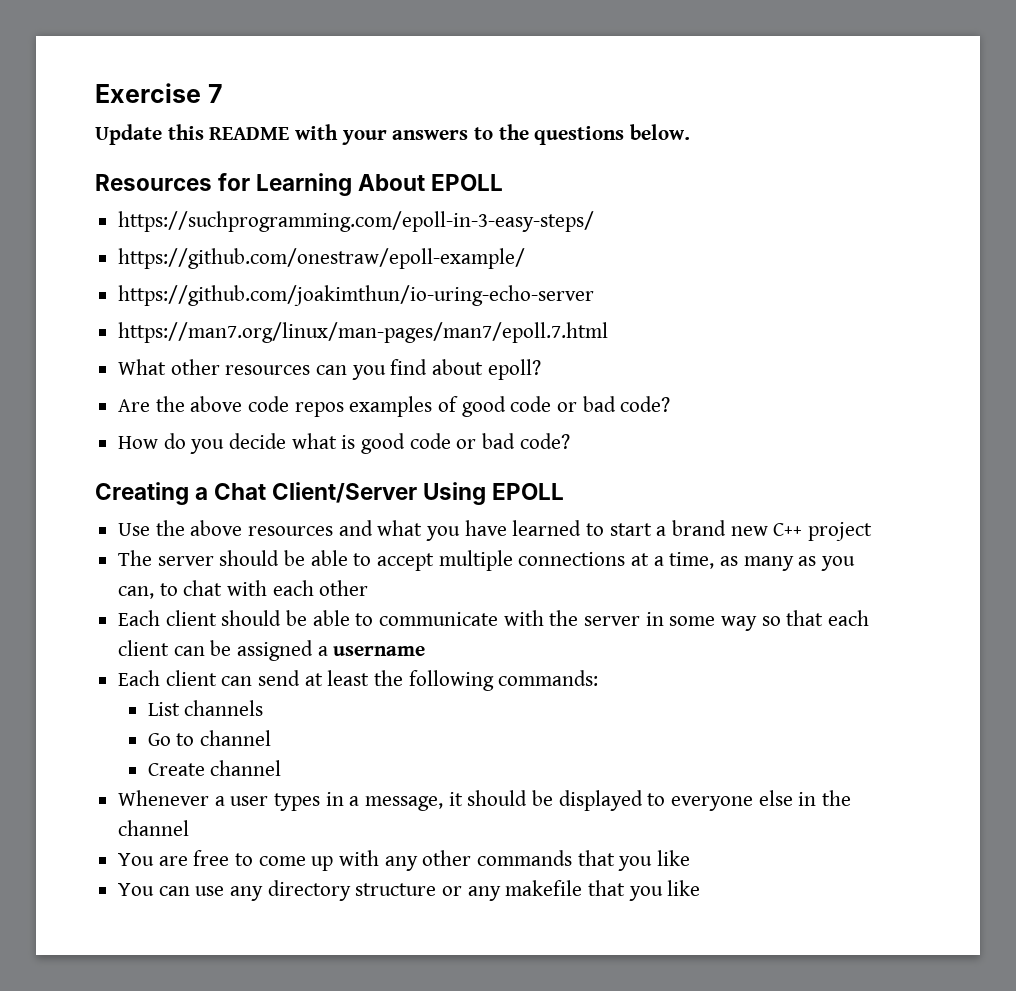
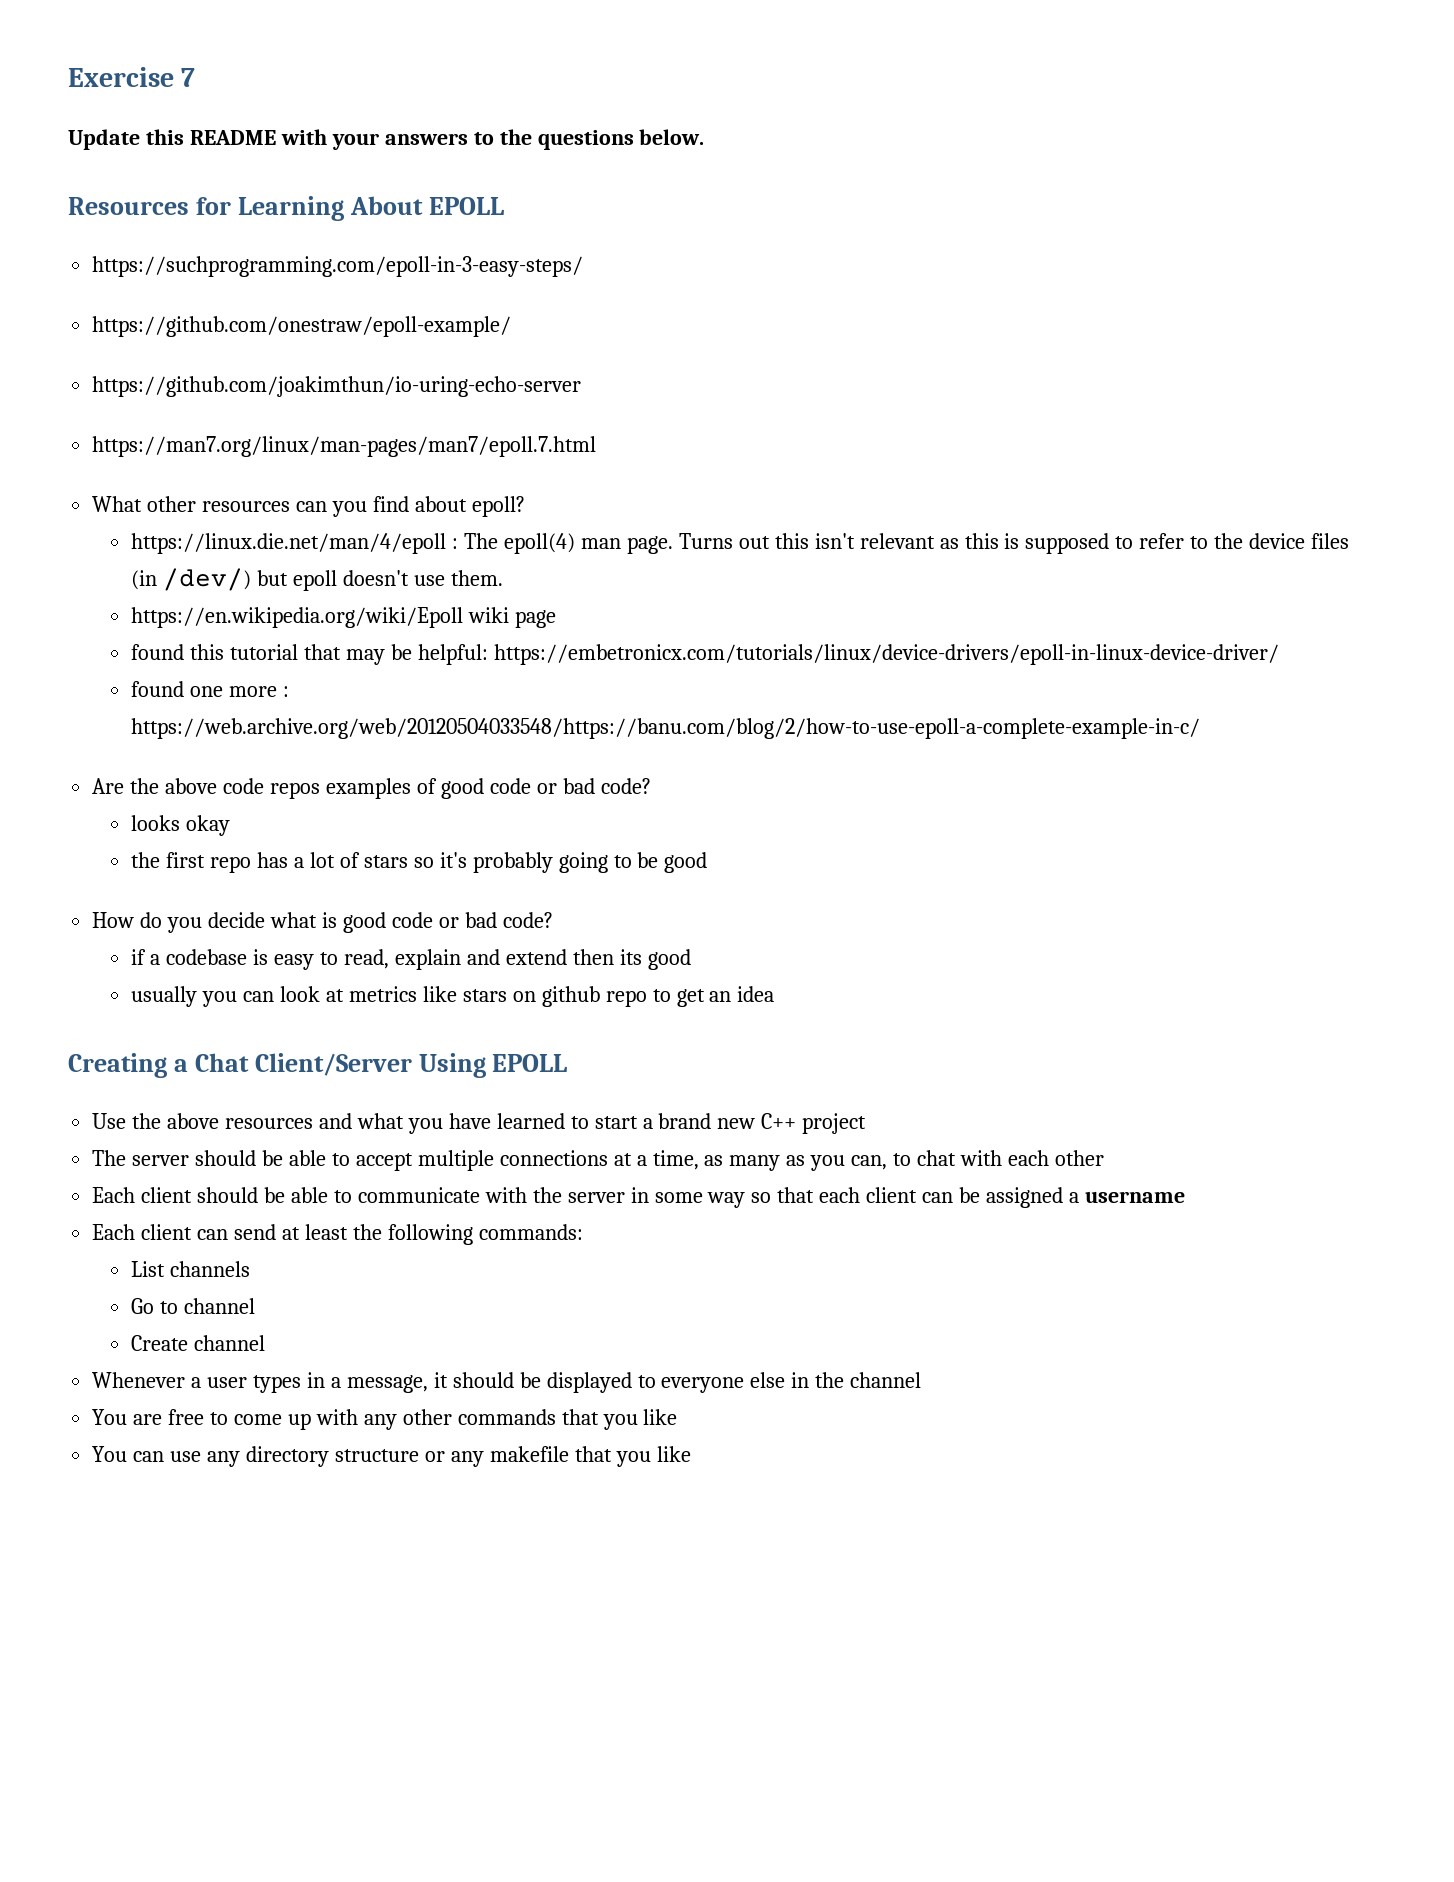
(541, 369) none -> [131,533,1350,554] [131,568,503,591] [131,607,557,628] [131,644,1279,665] [131,681,290,697] [131,718,1201,739] // https://linux.die.net/man/4/epoll : The epoll(4) man page. Turns out this isn't relevant as this is supposed to refer to the device files (in /dev/) but epoll doesn't use them. // https://en.wikipedia.org/wiki/Epoll wiki page // found this tutorial that may be helpful: https://embetronicx.com/tutorials/linux/device-drivers/epoll-in-linux-device-driver/ // found one more : https://web.archive.org/web/20120504033548/https://banu.com/blog/2/how-to-use-epoll-a-complete-example-in-c/
(671, 404) none -> [131,815,231,836] [131,852,708,873] // looks okay // the first repo has a lot of stars so it's probably going to be good
(570, 441) none -> [131,949,691,970] [131,986,775,1007] // if a codebase is easy to read, explain and extend then its good // usually you can look at metrics like stars on github repo to get an idea

